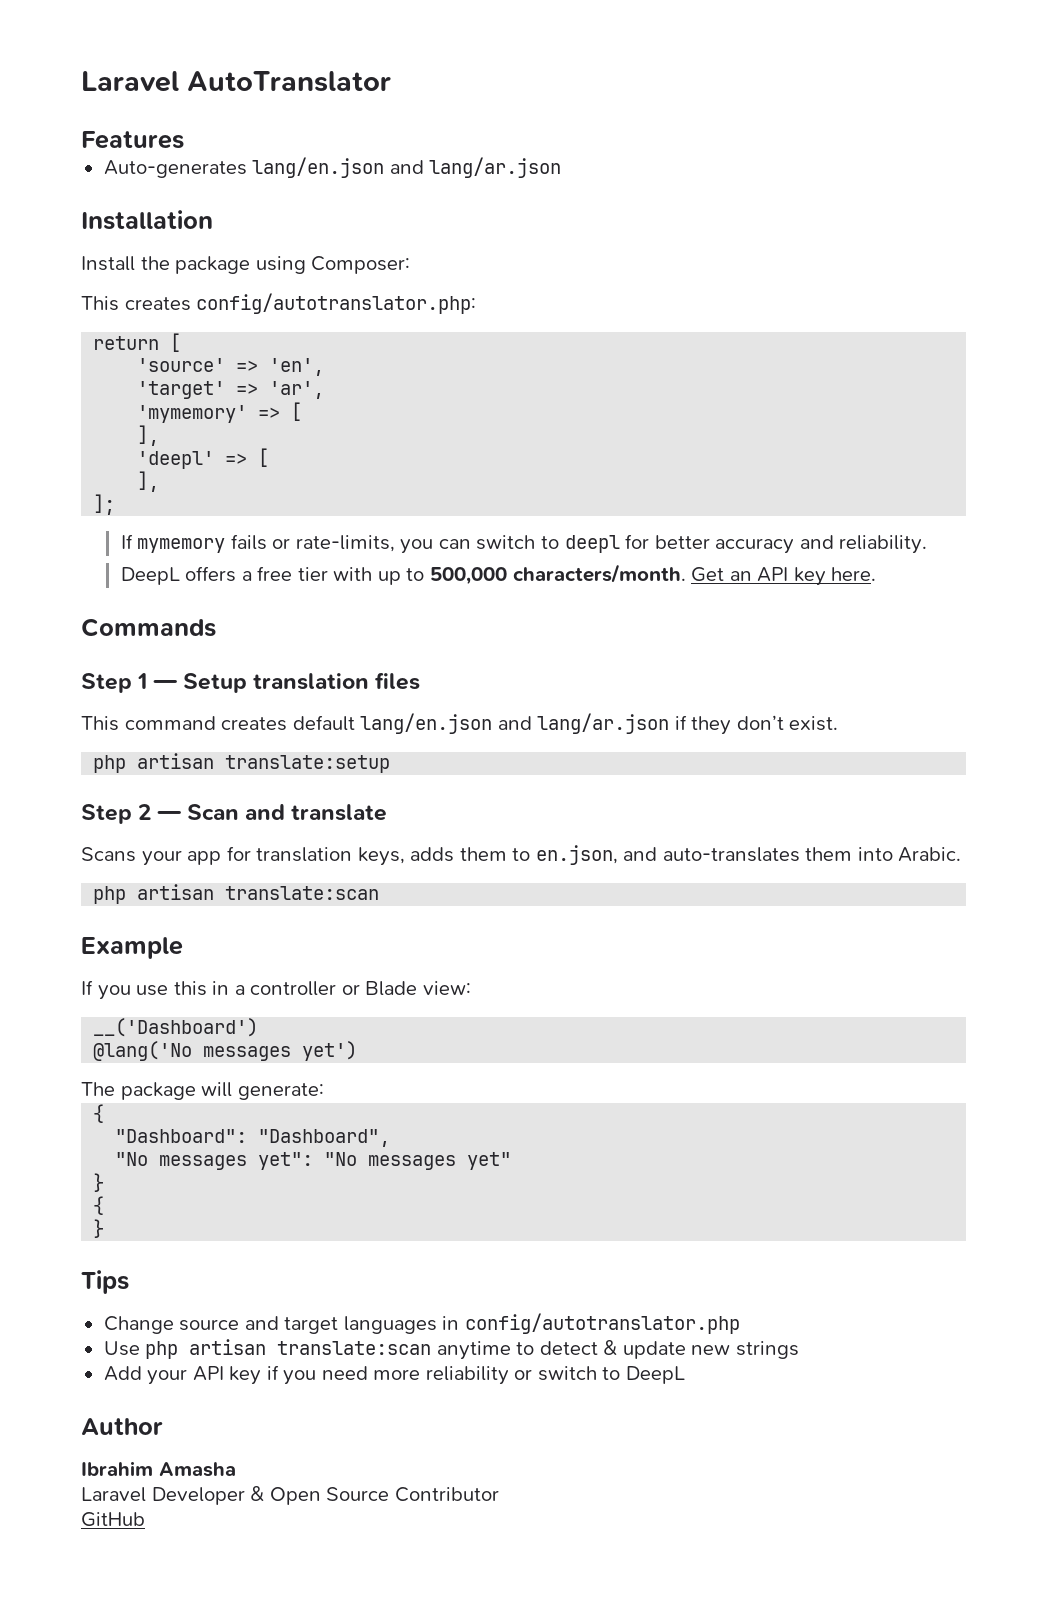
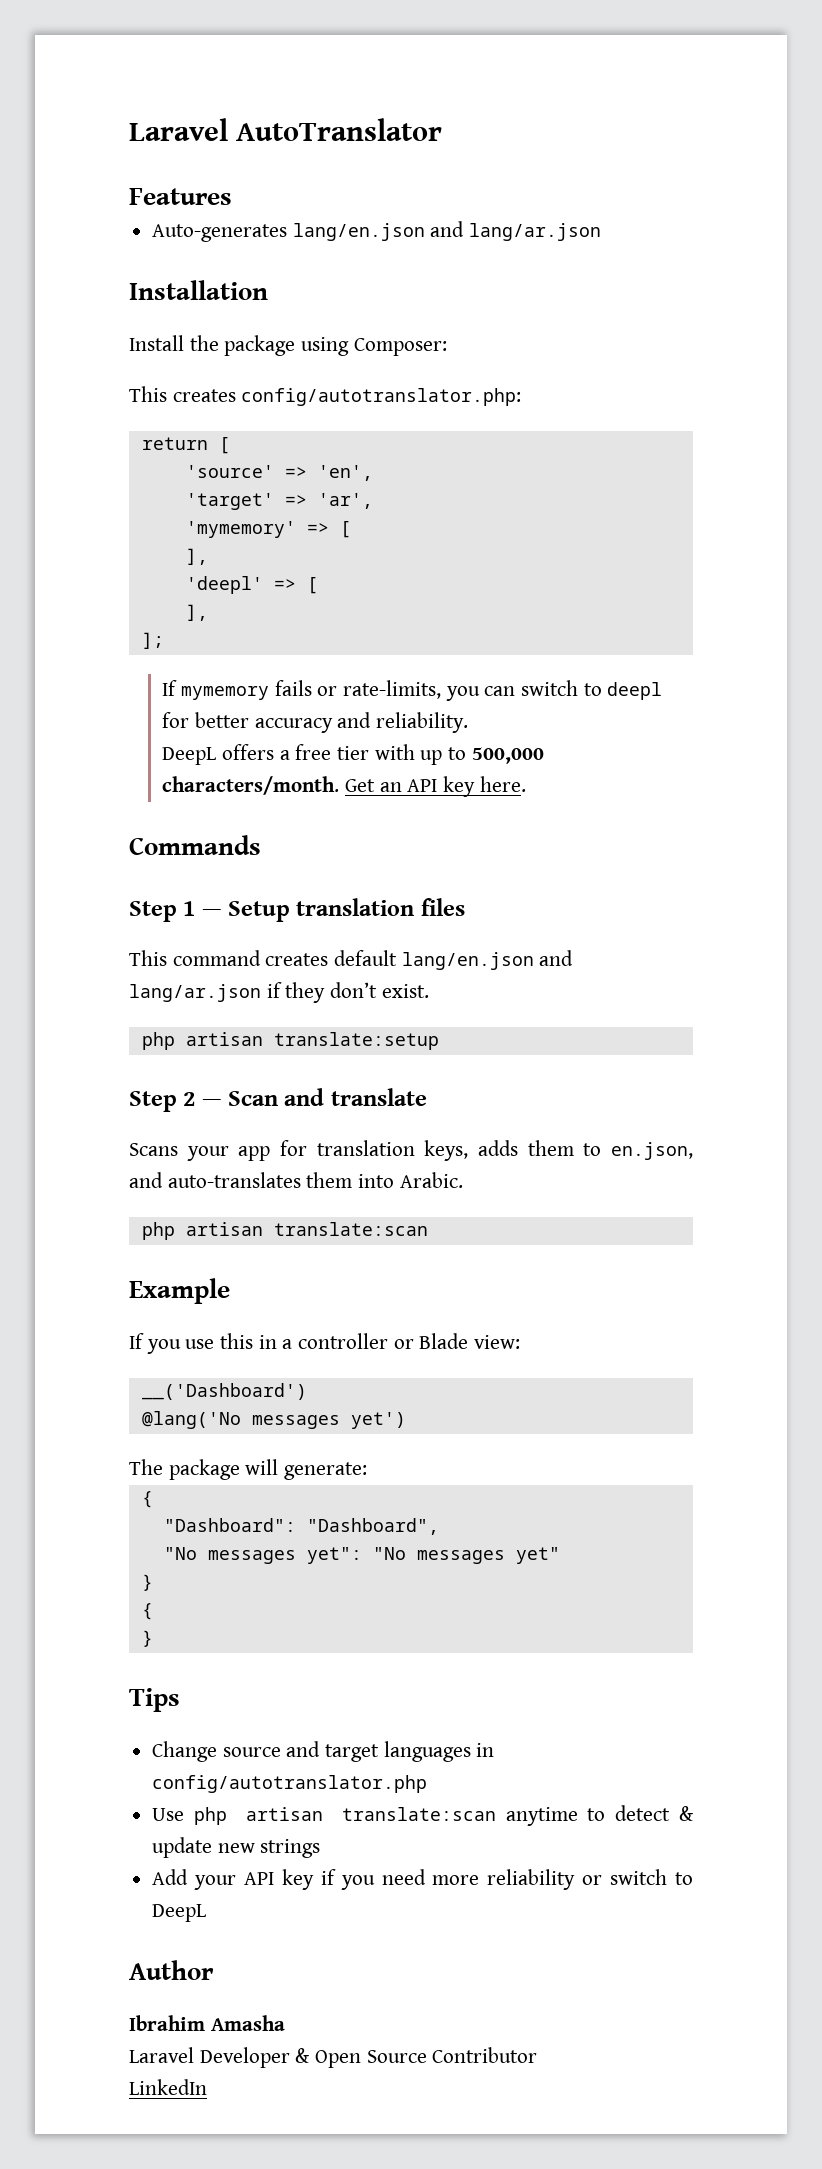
[81,1512,145,1527] GitHub -> [129,2079,207,2095] LinkedIn

